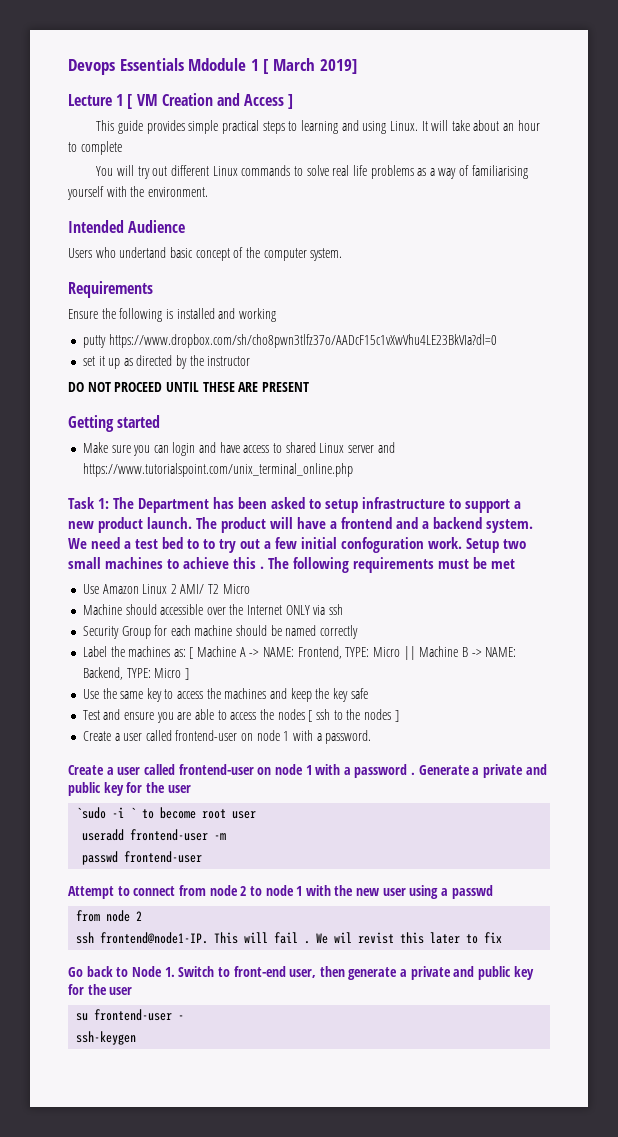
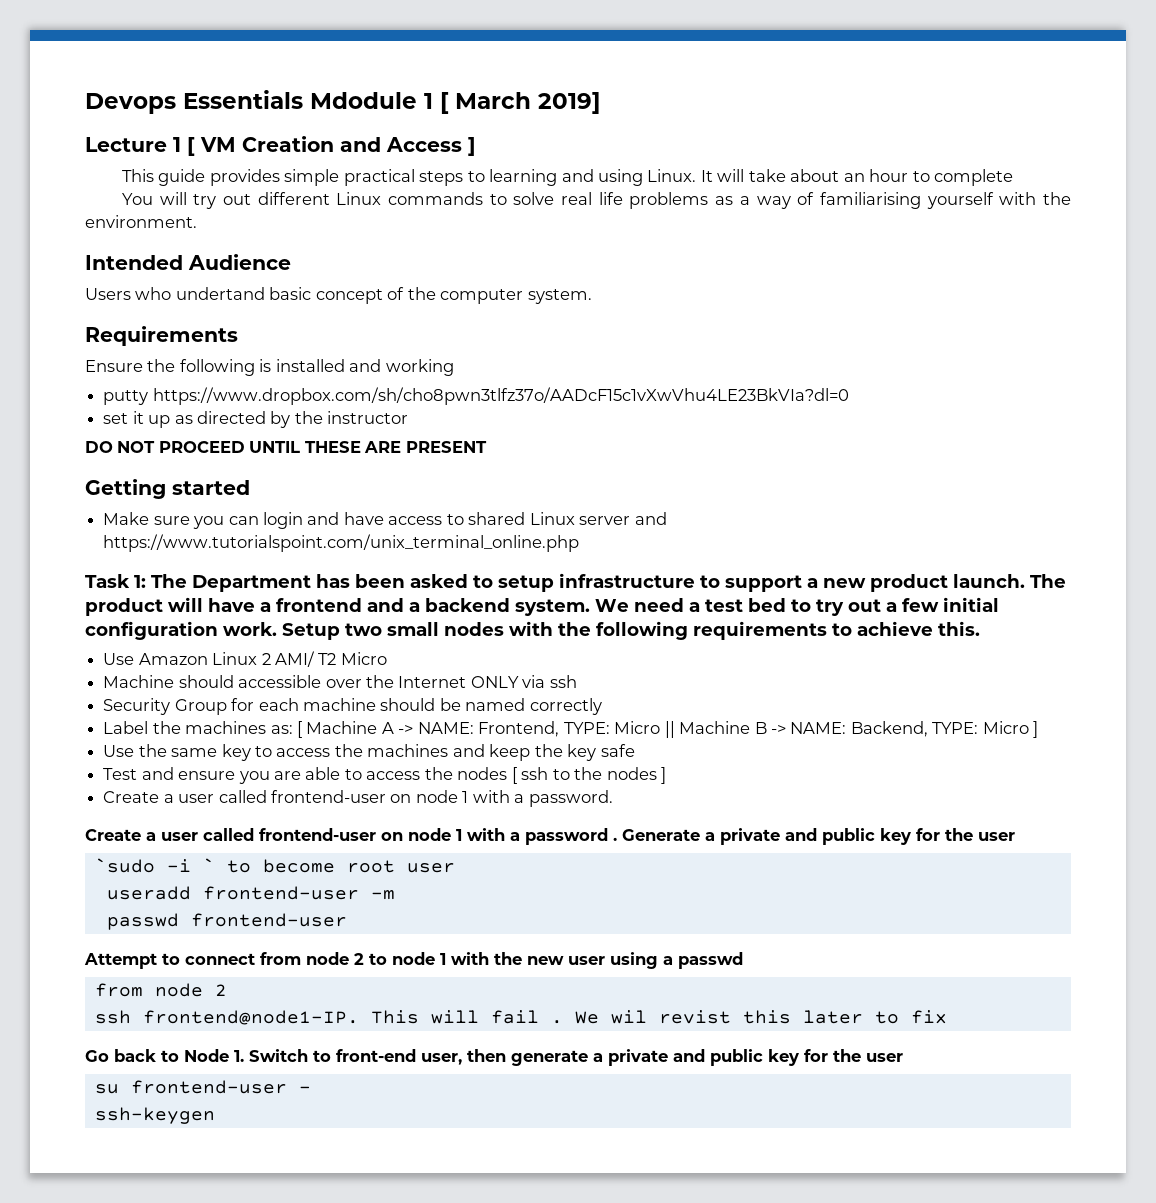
[203,539,215,549] to -> (811, 605) none
[341,537,424,553] confoguration -> [85,621,218,640] configuration
[105,557,515,573] machines to achieve this . The following requirements must be met -> [444,621,980,640] nodes with the following requirements to achieve this.

